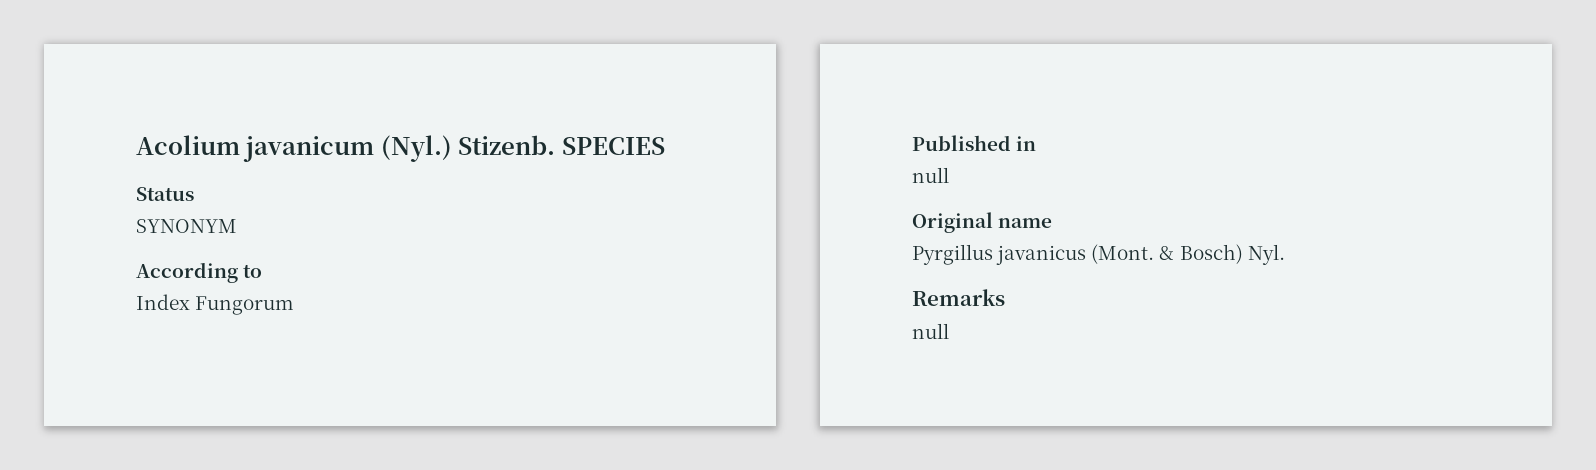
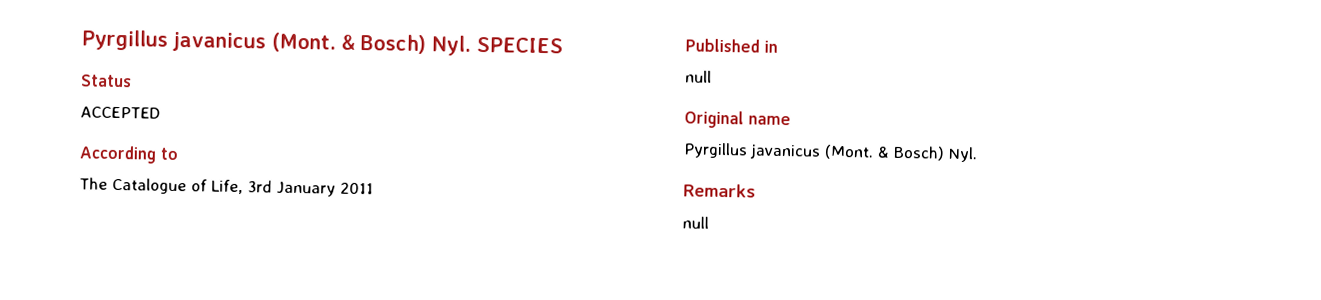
[136,135,556,162] Acolium javanicum (Nyl.) Stizenb. -> [81,29,471,56] Pyrgillus javanicus (Mont. & Bosch) Nyl.
[136,219,237,233] SYNONYM -> [80,106,161,119] ACCEPTED
[136,294,295,315] Index Fungorum -> [79,177,374,197] The Catalogue of Life, 3rd January 2011

